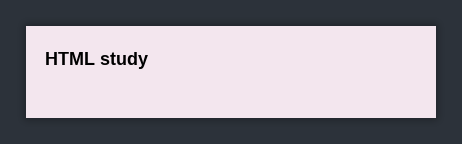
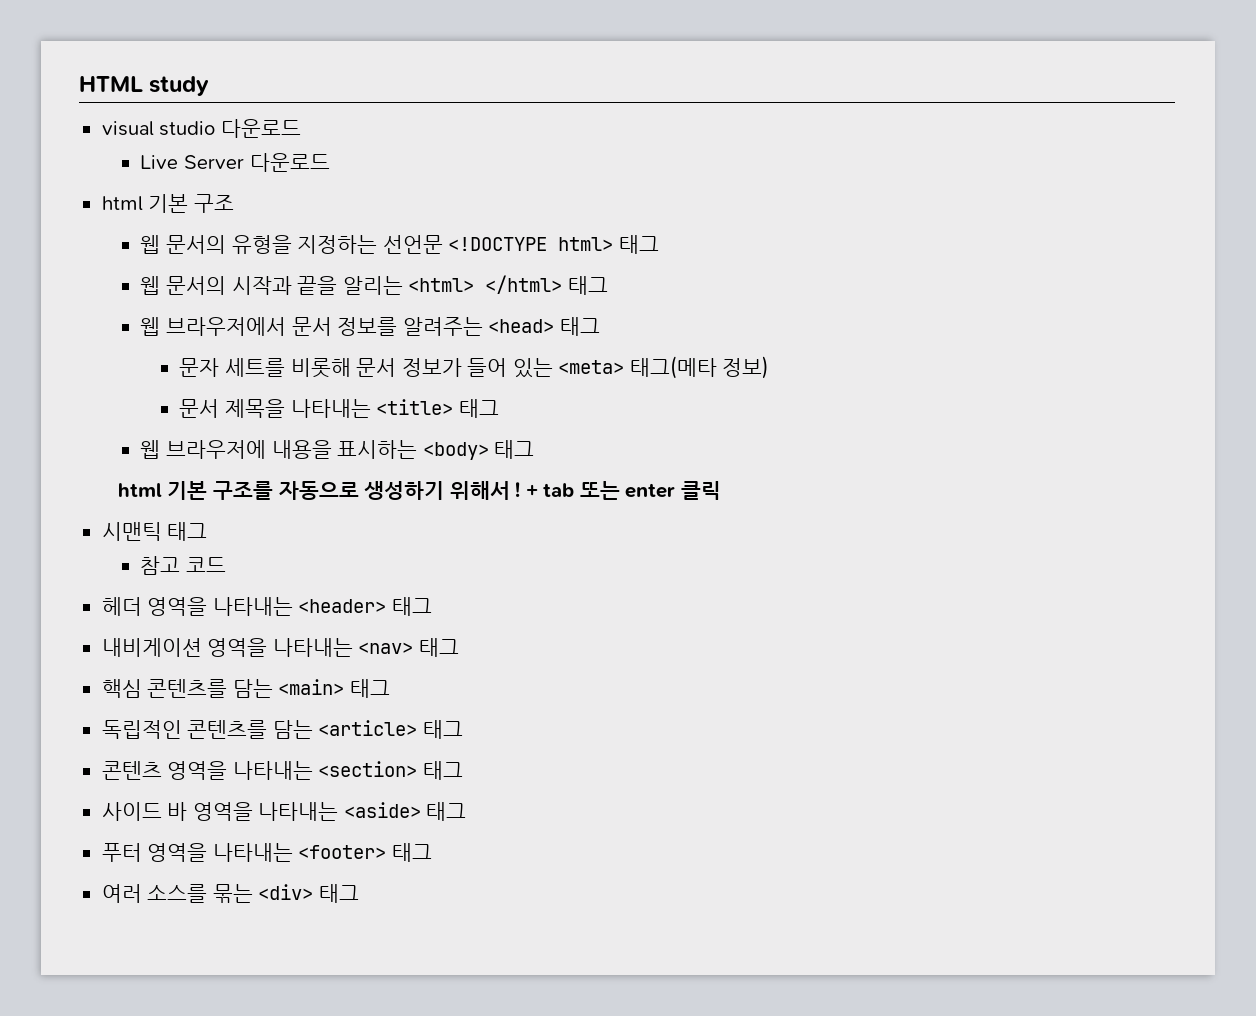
(148, 60) none -> [101,119,301,138] [140,153,330,172] [101,194,234,213] [140,235,659,254] [140,275,608,295] [140,317,600,336] [179,356,770,379] [179,399,499,418] [140,440,535,460] [117,481,721,500] [101,522,208,541] [140,556,227,575] [101,597,432,616] [101,638,459,657] [101,679,390,698] [101,720,463,739] [101,761,463,780] [101,802,467,821] [101,843,432,862] [101,884,359,903] // visual studio 다운로드 // Live Server 다운로드 // html 기본 구조 // 웹 문서의 유형을 지정하는 선언문 <!DOCTYPE html> 태그 // 웹 문서의 시작과 끝을 알리는 <html> </html> 태그 // 웹 브라우저에서 문서 정보를 알려주는 <head> 태그 // 문자 세트를 비롯해 문서 정보가 들어 있는 <meta> 태그(메타 정보) // 문서 제목을 나타내는 <title> 태그 // 웹 브라우저에 내용을 표시하는 <body> 태그 // html 기본 구조를 자동으로 생성하기 위해서 ! + tab 또는 enter 클릭 // 시맨틱 태그 // 참고 코드 // 헤더 영역을 나타내는 <header> 태그 // 내비게이션 영역을 나타내는 <nav> 태그 // 핵심 콘텐츠를 담는 <main> 태그 // 독립적인 콘텐츠를 담는 <article> 태그 // 콘텐츠 영역을 나타내는 <section> 태그 // 사이드 바 영역을 나타내는 <aside> 태그 // 푸터 영역을 나타내는 <footer> 태그 // 여러 소스를 묶는 <div> 태그

